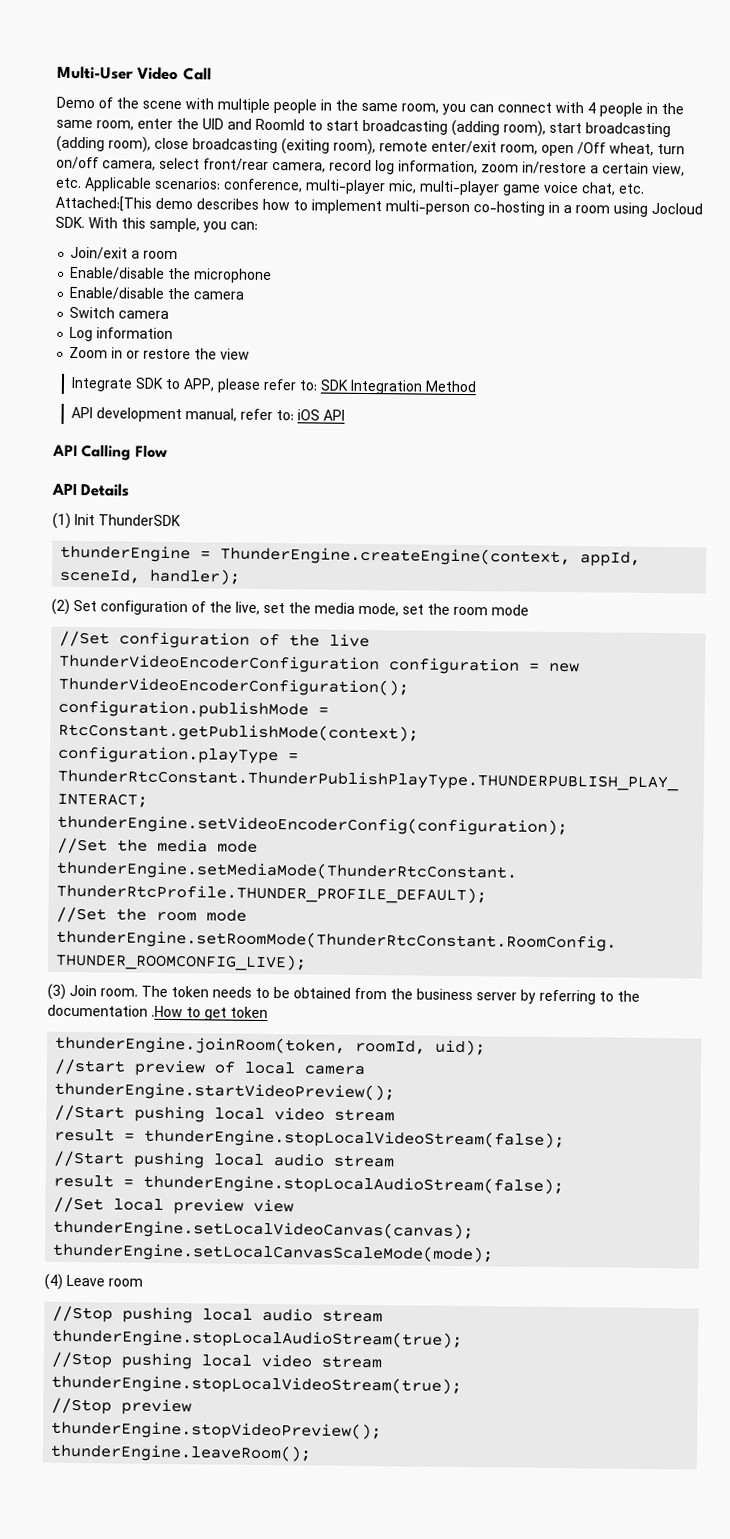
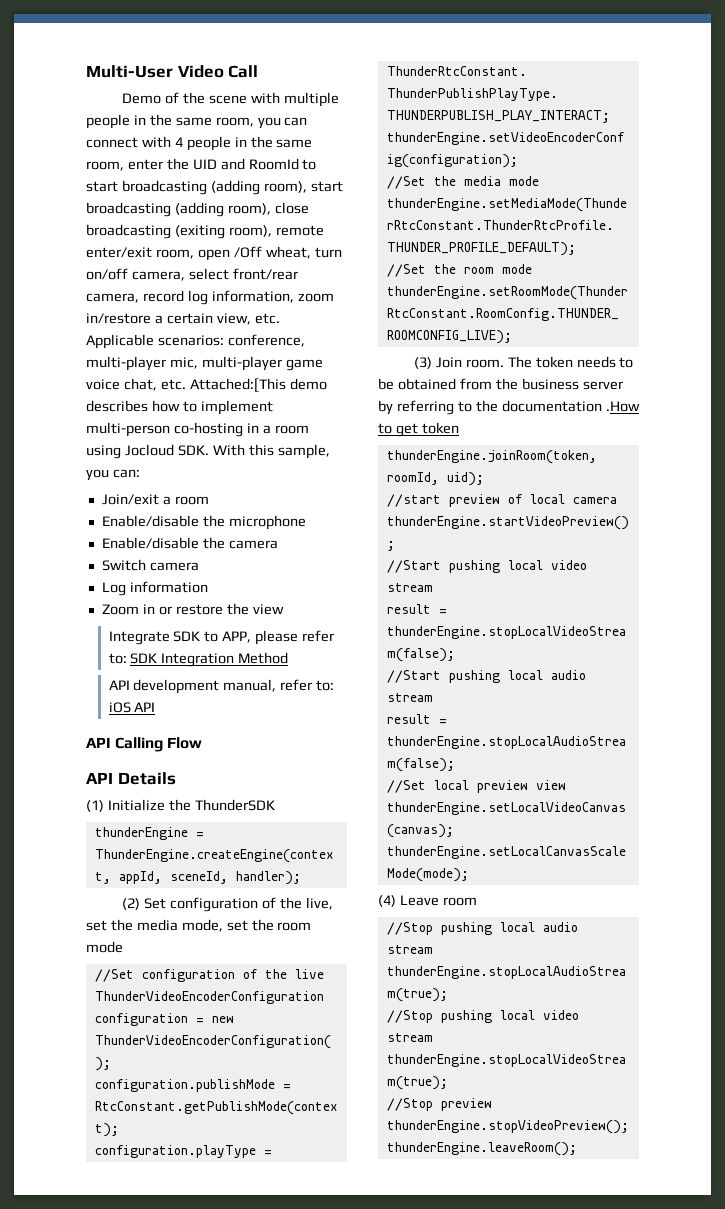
[74,513,95,526] Init -> [107,799,191,811] Initialize the

